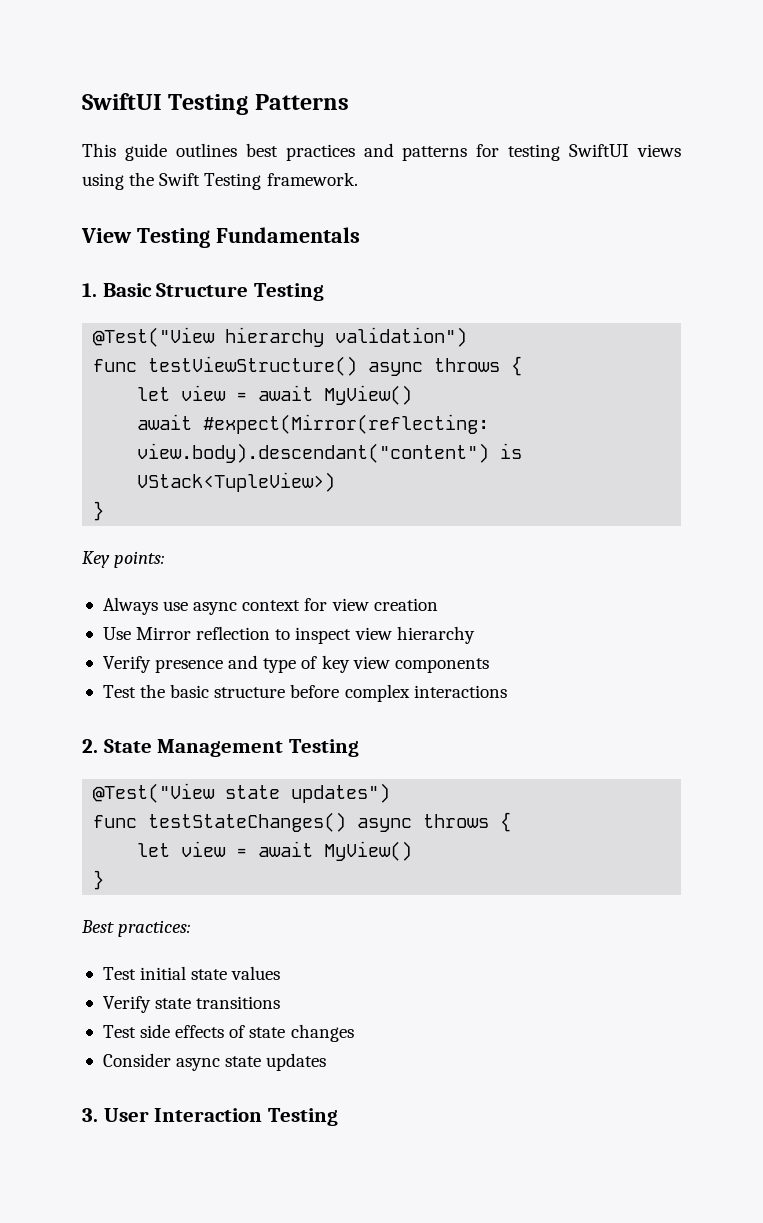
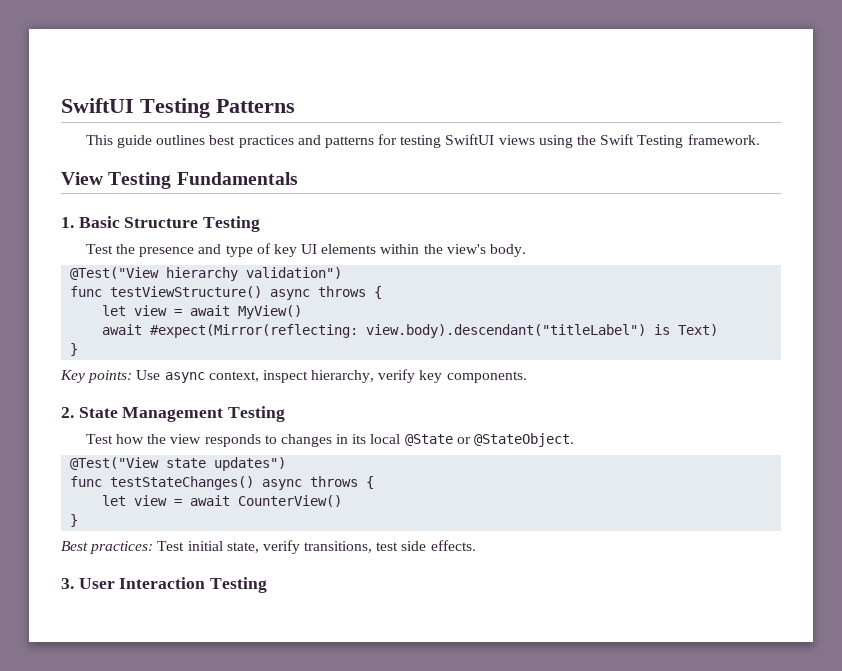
(324, 292) none -> [85,243,526,257] // Test the presence and type of key UI elements within the view's body.
[137,443,523,463] [137,472,336,492] view.body).descendant("content") is VStack<TupleView>) -> [366,324,719,338] view.body).descendant("titleLabel") is Text)
[102,597,438,615] [102,626,475,644] [102,655,489,673] [102,684,507,702] [82,739,359,757] // Always use async context for view creation // Use Mirror reflection to inspect view hierarchy // Verify presence and type of key view components // Test the basic structure before complex interactions // 2. State Management Testing -> [136,369,527,383] [61,406,286,422] [85,433,574,447] Use async context, inspect hierarchy, verify key components. // 2. State Management Testing // Test how the view responds to changes in its local @State or @StateObject.
[324,841,413,861] MyView() -> [238,495,343,507] CounterView()
(191, 928) // -> (154, 547) none
[191,966,281,980] [102,996,281,1013] [102,1024,354,1042] [102,1053,327,1071] state values // Verify state transitions // Test side effects of state changes // Consider async state updates -> [226,540,476,554] state, verify transitions, test side effects.

